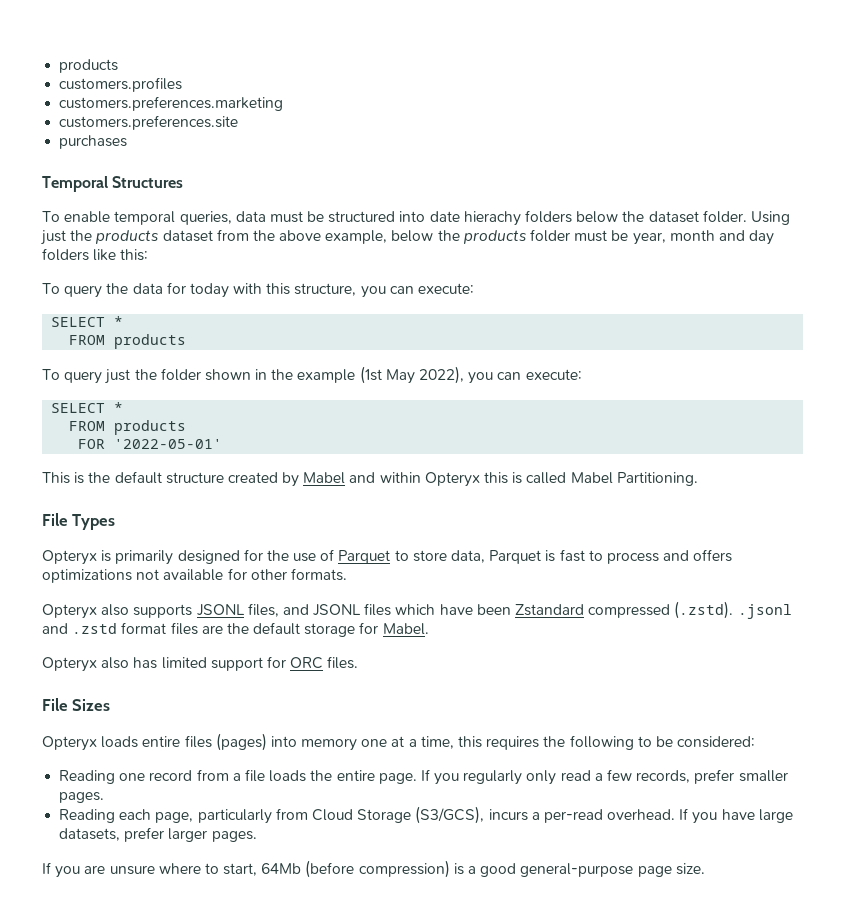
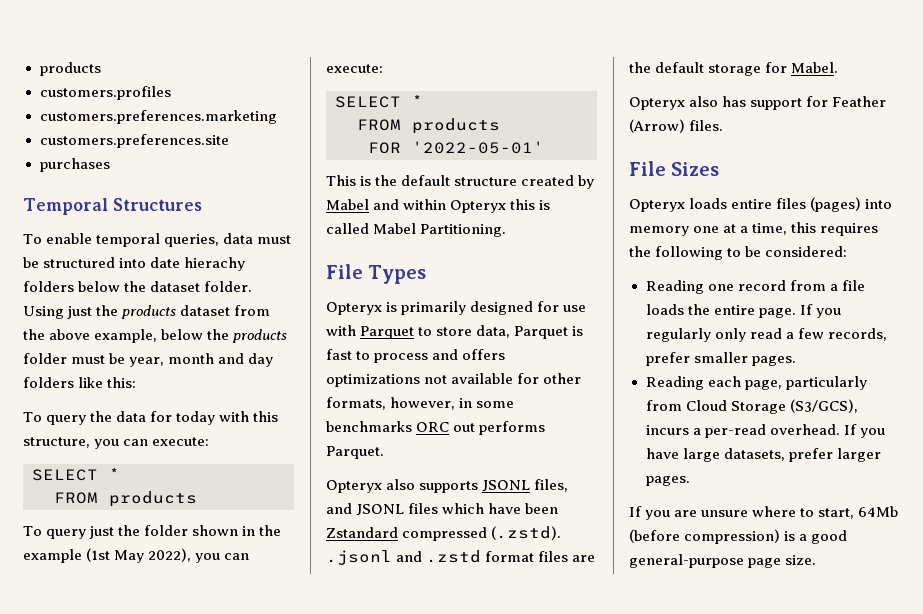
[266,549,335,562] the use of -> [563,305,587,312] [326,325,356,336] use with
[290,568,347,581] formats. -> [326,397,515,410] [326,421,546,435] [326,446,384,459] formats, however, in some benchmarks ORC out performs Parquet.
[161,657,207,669] limited -> (747, 101) none
[290,657,324,669] ORC -> [832,96,887,107] [629,119,685,133] Feather (Arrow)

